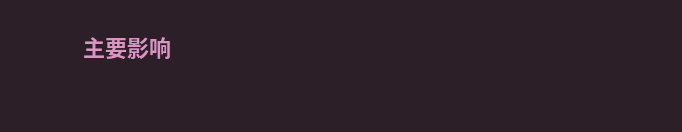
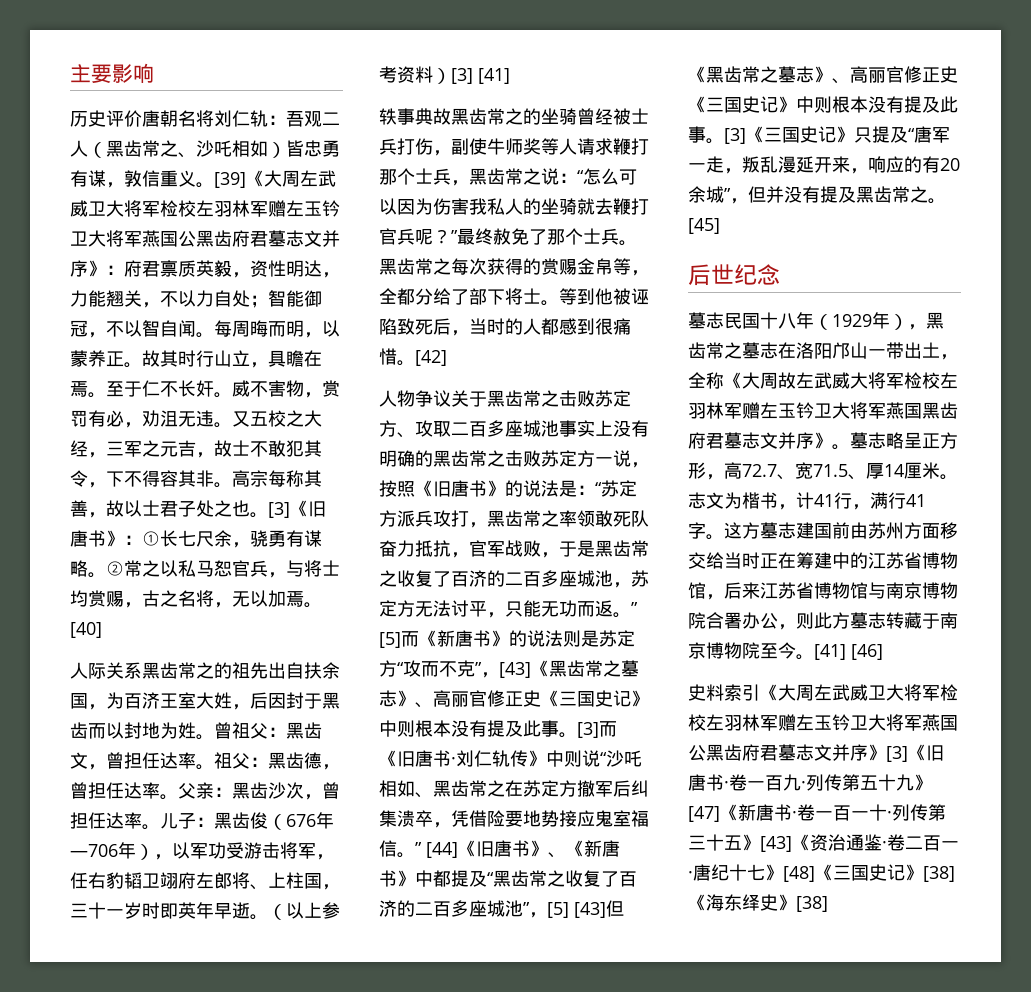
(171, 48) none -> [70,110,340,127] [70,140,340,158] [70,170,336,188] [70,200,340,217] [70,230,340,247] [70,260,340,278] [70,290,322,308] [70,320,340,338] [70,350,322,368] [70,380,340,398] [70,410,322,428] [70,440,322,458] [70,470,322,488] [70,500,326,518] [70,530,322,548] [70,560,340,578] [70,590,322,608] [70,622,102,638] [70,662,340,679] [70,692,340,710] [70,722,322,740] [70,752,340,770] [70,782,340,800] [70,812,334,830] [70,842,334,860] [70,872,340,890] [70,902,340,920] [379,66,510,84] [379,108,649,125] [379,138,649,156] [379,168,637,186] [379,198,649,215] [379,228,637,246] [379,258,649,276] [379,288,649,306] [379,318,631,336] [379,348,447,366] [379,390,631,407] [379,420,649,438] [379,450,649,468] [379,480,637,497] [379,510,649,528] [379,540,649,558] [379,570,649,588] [379,600,638,618] [379,630,635,648] [379,660,639,678] [379,690,649,708] [379,720,617,738] [379,750,642,767] [379,780,649,798] [379,810,649,828] [379,840,620,858] [379,870,637,887] [379,900,624,918] [688,66,958,84] [688,96,958,113] [688,126,950,144] [688,156,960,174] [688,186,946,204] [688,218,720,234] [688,264,780,286] [688,312,944,330] [688,342,958,360] [688,372,958,389] [688,402,958,419] [688,432,958,450] [688,462,958,480] [688,492,926,510] [688,522,958,540] [688,552,958,569] [688,582,958,600] [688,612,958,630] [688,642,883,660] [688,684,958,701] [688,714,958,731] [688,744,944,762] [688,774,932,791] [688,804,946,822] [688,834,959,852] [688,864,955,882] [688,894,828,912] // 历史评价唐朝名将刘仁轨：吾观二人（黑齿常之、沙吒相如）皆忠勇有谋，敦信重义。[39]《大周左武威卫大将军检校左羽林军赠左玉钤卫大将军燕国公黑齿府君墓志文并序》：府君禀质英毅，资性明达，力能翘关，不以力自处；智能御冠，不以智自闻。每周晦而明，以蒙养正。故其时行山立，具瞻在焉。至于仁不长奸。威不害物，赏罚有必，劝沮无违。又五校之大经，三军之元吉，故士不敢犯其令，下不得容其非。高宗每称其善，故以士君子处之也。[3]《旧唐书》：①长七尺余，骁勇有谋略。②常之以私马恕官兵，与将士均赏赐，古之名将，无以加焉。[40] // 人际关系黑齿常之的祖先出自扶余国，为百济王室大姓，后因封于黑齿而以封地为姓。曾祖父：黑齿文，曾担任达率。祖父：黑齿德，曾担任达率。父亲：黑齿沙次，曾担任达率。儿子：黑齿俊（676年—706年），以军功受游击将军，任右豹韬卫翊府左郎将、上柱国，三十一岁时即英年早逝。（以上参考资料）[3] [41] // 轶事典故黑齿常之的坐骑曾经被士兵打伤，副使牛师奖等人请求鞭打那个士兵，黑齿常之说：“怎么可以因为伤害我私人的坐骑就去鞭打官兵呢？”最终赦免了那个士兵。黑齿常之每次获得的赏赐金帛等，全都分给了部下将士。等到他被诬陷致死后，当时的人都感到很痛惜。[42] // 人物争议关于黑齿常之击败苏定方、攻取二百多座城池事实上没有明确的黑齿常之击败苏定方一说，按照《旧唐书》的说法是：“苏定方派兵攻打，黑齿常之率领敢死队奋力抵抗，官军战败，于是黑齿常之收复了百济的二百多座城池，苏定方无法讨平，只能无功而返。” [5]而《新唐书》的说法则是苏定方“攻而不克”，[43]《黑齿常之墓志》、高丽官修正史《三国史记》中则根本没有提及此事。[3]而《旧唐书·刘仁轨传》中则说“沙吒相如、黑齿常之在苏定方撤军后纠集溃卒，凭借险要地势接应鬼室福信。” [44]《旧唐书》、《新唐书》中都提及“黑齿常之收复了百济的二百多座城池”，[5] [43]但《黑齿常之墓志》、高丽官修正史《三国史记》中则根本没有提及此事。[3]《三国史记》只提及“唐军一走，叛乱漫延开来，响应的有20余城”，但并没有提及黑齿常之。[45] // 后世纪念 // 墓志民国十八年（1929年），黑齿常之墓志在洛阳邝山一带出土，全称《大周故左武威大将军检校左羽林军赠左玉钤卫大将军燕国黑齿府君墓志文并序》。墓志略呈正方形，高72.7、宽71.5、厚14厘米。志文为楷书，计41行，满行41字。这方墓志建国前由苏州方面移交给当时正在筹建中的江苏省博物馆，后来江苏省博物馆与南京博物院合署办公，则此方墓志转藏于南京博物院至今。[41] [46] // 史料索引《大周左武威卫大将军检校左羽林军赠左玉钤卫大将军燕国公黑齿府君墓志文并序》[3]《旧唐书·卷一百九·列传第五十九》[47]《新唐书·卷一百一十·列传第三十五》[43]《资治通鉴·卷二百一·唐纪十七》[48]《三国史记》[38]《海东绎史》[38]

